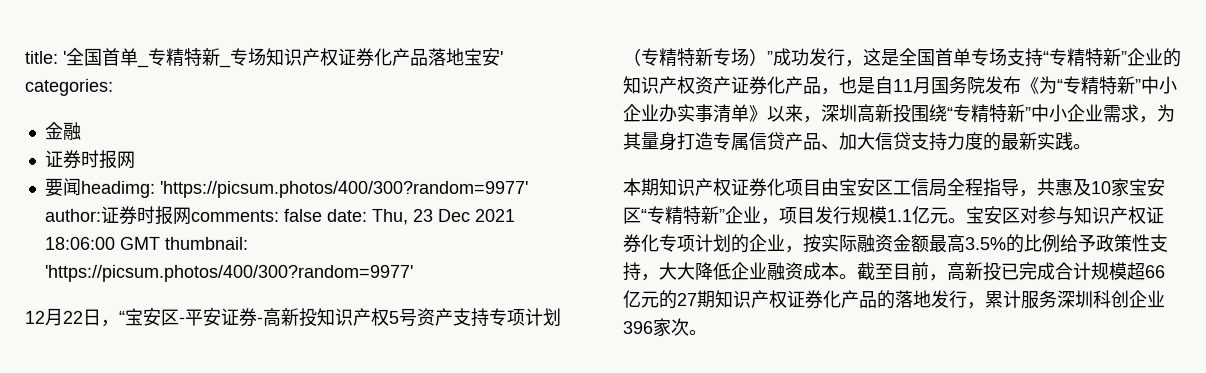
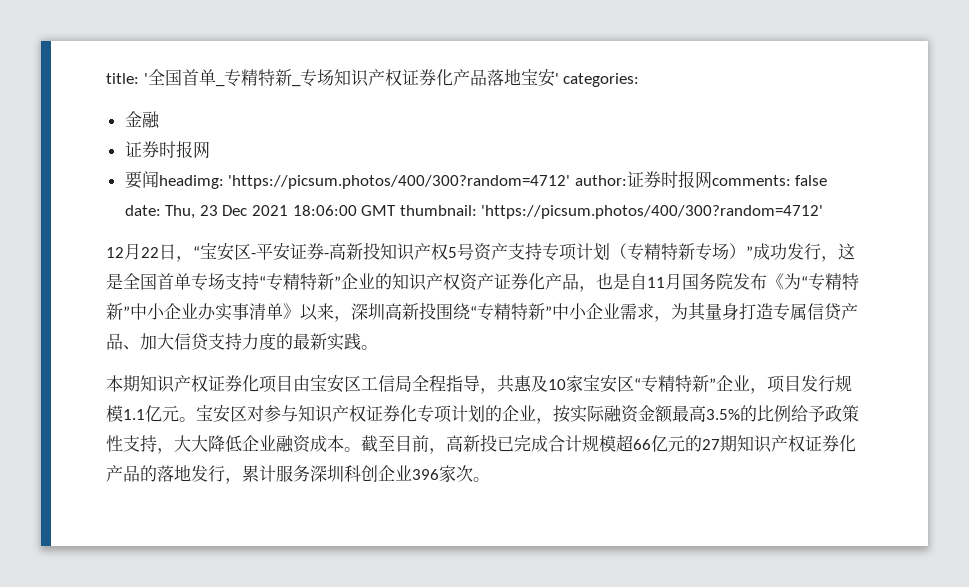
[158,180,529,198] 'https://picsum.photos/400/300?random=9977' -> [228,175,571,189] 'https://picsum.photos/400/300?random=4712'
[43,264,413,282] 'https://picsum.photos/400/300?random=9977' -> [481,205,824,219] 'https://picsum.photos/400/300?random=4712'

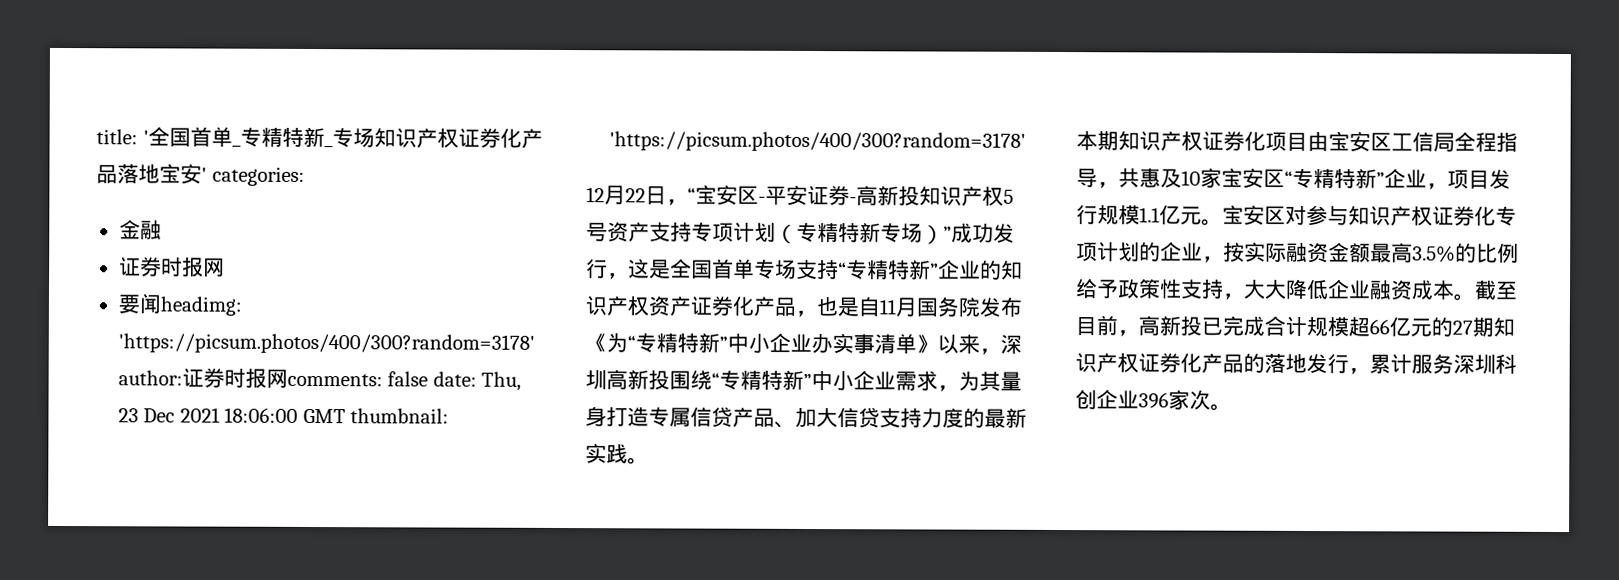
[228,175,571,189] 'https://picsum.photos/400/300?random=4712' -> [117,333,535,354] 'https://picsum.photos/400/300?random=3178'
[481,205,824,219] 'https://picsum.photos/400/300?random=4712' -> [608,131,1026,152] 'https://picsum.photos/400/300?random=3178'

